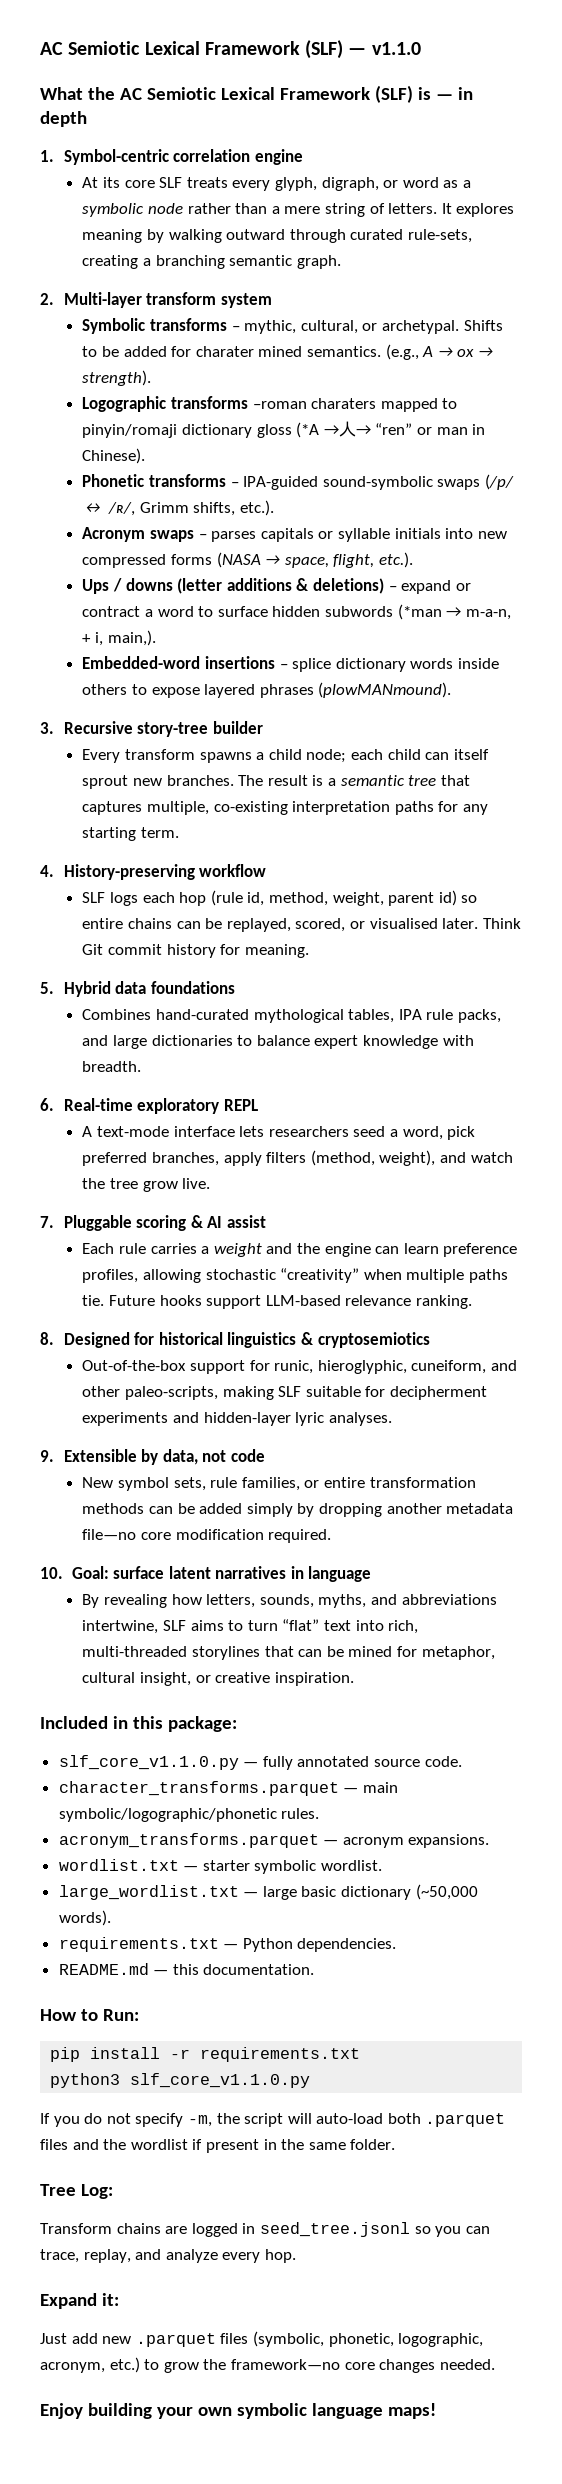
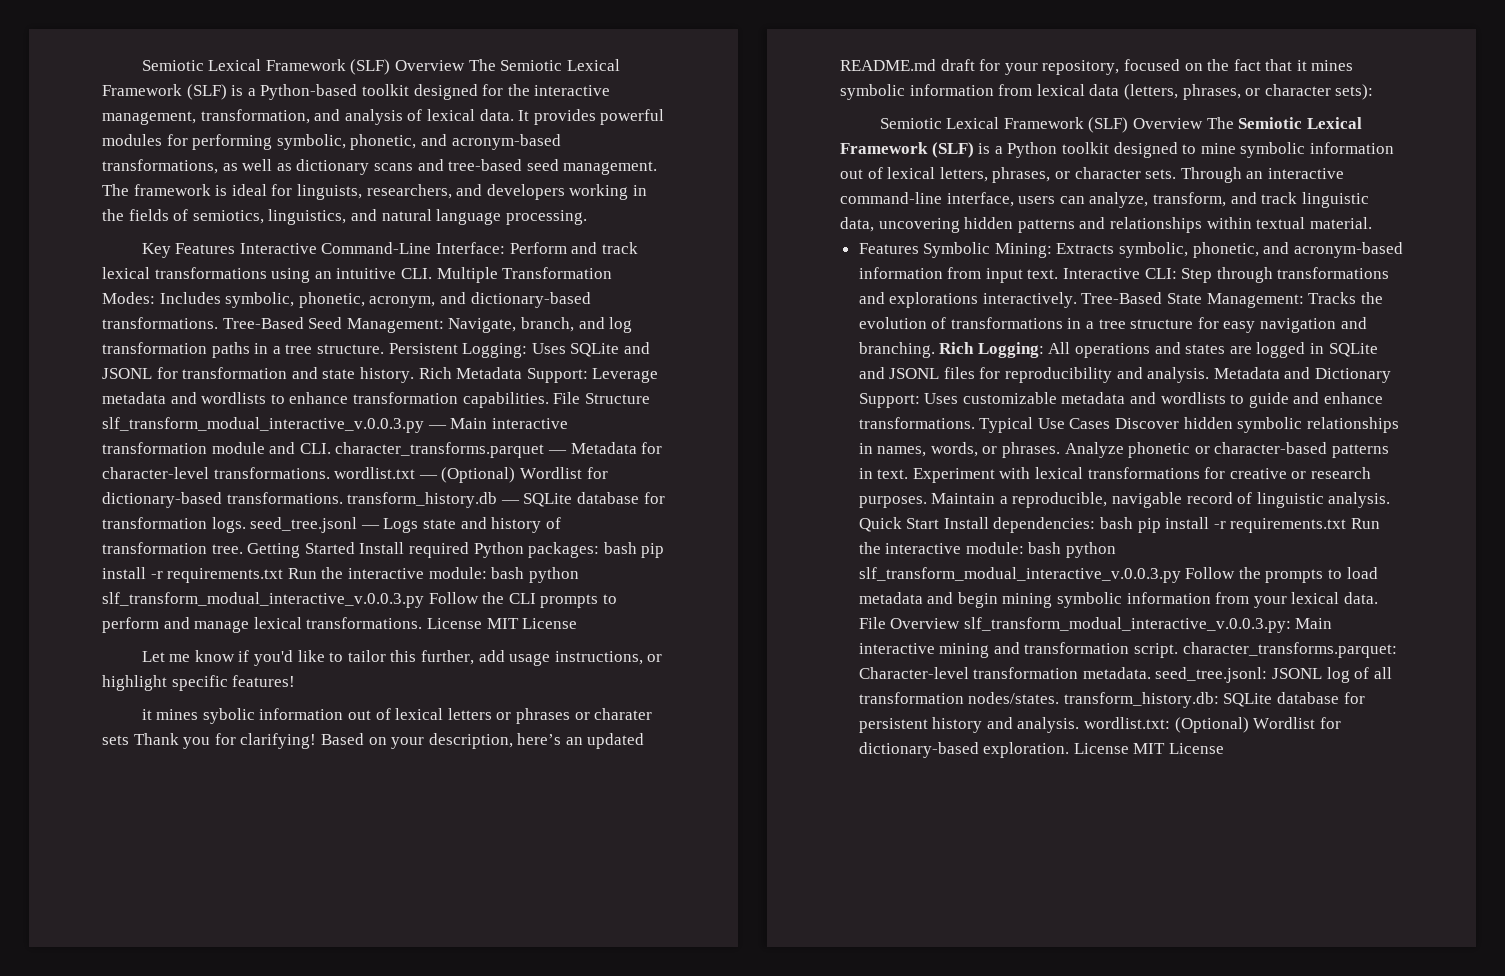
[40,40,421,59] [40,85,473,103] [40,111,87,127] [40,149,303,165] [82,177,471,191] [82,203,515,217] [82,229,472,243] [82,255,341,269] [40,292,272,308] [82,318,503,334] [82,344,493,360] [82,370,152,386] [82,396,458,412] [82,421,486,438] [82,448,146,464] [82,474,514,490] [82,500,274,516] [82,527,507,542] [82,552,413,568] [82,578,471,594] [82,604,511,620] [82,630,156,646] [82,656,499,672] [82,682,452,698] [40,721,263,737] [82,749,489,763] [82,775,470,789] [82,801,488,815] [82,827,180,841] [40,864,267,880] [82,890,478,906] [82,918,521,932] [82,944,309,958] [40,981,235,997] [82,1009,501,1023] [82,1035,474,1049] [82,1061,142,1072] [40,1098,258,1114] [82,1126,476,1140] [82,1150,513,1166] [82,1178,211,1192] [40,1215,267,1231] [82,1243,518,1257] [82,1268,508,1283] [82,1295,472,1309] [40,1332,430,1348] [82,1360,517,1374] [82,1386,487,1400] [82,1412,392,1426] [40,1449,266,1465] [82,1477,476,1491] [82,1503,514,1517] [82,1529,332,1543] [40,1566,372,1582] [82,1594,497,1608] [82,1619,419,1634] [82,1646,495,1660] [82,1672,354,1686] [40,1716,237,1732] [58,1755,462,1770] [58,1781,398,1796] [58,1808,320,1822] [58,1833,490,1848] [58,1859,383,1874] [58,1884,478,1900] [58,1910,111,1926] [58,1937,397,1952] [58,1963,315,1975] [40,2009,139,2021] [50,2047,361,2062] [50,2073,311,2088] [40,2113,506,2127] [40,2139,396,2153] [40,2184,113,2199] [40,2222,490,2237] [40,2249,296,2263] [40,2293,119,2309] [40,2331,484,2347] [40,2357,495,2373] [40,2403,436,2419] AC Semiotic Lexical Framework (SLF) — v1.1.0 // What the AC Semiotic Lexical Framework (SLF) is — in depth // 1. Symbol-centric correlation engine // At its core SLF treats every glyph, digraph, or word as a symbolic node rather than a mere string of letters. It explores meaning by walking outward through curated rule-sets, creating a branching semantic graph. // 2. Multi-layer transform system // Symbolic transforms – mythic, cultural, or archetypal. Shifts to be added for charater mined semantics. (e.g., A → ox → strength). // Logographic transforms –roman charaters mapped to pinyin/romaji dictionary gloss (*A →人→ “ren” or man in Chinese). // Phonetic transforms – IPA-guided sound-symbolic swaps (/p/ ↔ /ʀ/, Grimm shifts, etc.). // Acronym swaps – parses capitals or syllable initials into new compressed forms (NASA → space, flight, etc.). // Ups / downs (letter additions & deletions) – expand or contract a word to surface hidden subwords (*man → m-a-n, + i, main,). // Embedded-word insertions – splice dictionary words inside others to expose layered phrases (plowMANmound). // 3. Recursive story-tree builder // Every transform spawns a child node; each child can itself sprout new branches. The result is a semantic tree that captures multiple, co-existing interpretation paths for any starting term. // 4. History-preserving workflow // SLF logs each hop (rule id, method, weight, parent id) so entire chains can be replayed, scored, or visualised later. Think Git commit history for meaning. // 5. Hybrid data foundations // Combines hand-curated mythological tables, IPA rule packs, and large dictionaries to balance expert knowledge with breadth. // 6. Real-time exploratory REPL // A text-mode interface lets researchers seed a word, pick preferred branches, apply filters (method, weight), and watch the tree grow live. // 7. Pluggable scoring & AI assist // Each rule carries a weight and the engine can learn preference profiles, allowing stochastic “creativity” when multiple paths tie. Future hooks support LLM-based relevance ranking. // 8. Designed for historical linguistics & cryptosemiotics // Out-of-the-box support for runic, hieroglyphic, cuneiform, and other paleo-scripts, making SLF suitable for decipherment experiments and hidden-layer lyric analyses. // 9. Extensible by data, not code // New symbol sets, rule families, or entire transformation methods can be added simply by dropping another metadata file—no core modification required. // 10. Goal: surface latent narratives in language // By revealing how letters, sounds, myths, and abbreviations intertwine, SLF aims to turn “flat” text into rich, multi-threaded storylines that can be mined for metaphor, cultural insight, or creative inspiration. // Included in this package: // slf_core_v1.1.0.py — fully annotated source code. // character_transforms.parquet — main symbolic/logographic/phonetic rules. // acronym_transforms.parquet — acronym expansions. // wordlist.txt — starter symbolic wordlist. // large_wordlist.txt — large basic dictionary (~50,000 words). // requirements.txt — Python dependencies. // README.md — this documentation. // How to Run: // pip install -r requirements.txt // python3 slf_core_v1.1.0.py // If you do not specify -m, the script will auto-load both .parquet files and the wordlist if present in the same folder. // Tree Log: // Transform chains are logged in seed_tree.jsonl so you can trace, replay, and analyze every hop. // Expand it: // Just add new .parquet files (symbolic, phonetic, logographic, acronym, etc.) to grow the framework—no core changes needed. // Enjoy building your own symbolic language maps! -> [141,59,620,75] [102,84,611,100] [102,109,665,125] [102,134,561,150] [102,159,658,175] [102,184,647,200] [102,209,587,225] [141,242,638,258] [102,267,613,283] [102,292,591,308] [102,317,633,333] [102,342,650,358] [102,367,659,383] [102,392,650,408] [102,417,568,433] [102,442,663,458] [102,467,608,483] [102,492,665,508] [102,517,561,533] [102,542,665,558] [102,567,579,583] [102,592,617,608] [102,617,578,633] [141,650,663,666] [102,675,296,691] [141,708,653,724] [102,733,645,749] [840,59,1354,75] [840,84,1374,100] [879,117,1362,133] [840,142,1394,158] [840,167,1344,183] [840,192,1369,208] [840,217,1372,233] [858,242,1403,258] [858,267,1390,283] [858,292,1383,308] [858,317,1367,333] [858,342,1378,358] [858,367,1392,383] [858,392,1384,408] [858,417,1399,433] [858,442,1390,458] [858,467,1372,483] [858,492,1391,508] [858,517,1381,533] [858,542,1117,558] [858,567,1378,583] [858,592,1379,608] [858,617,1333,633] [858,642,1397,658] [858,667,1392,683] [858,692,1365,708] [858,717,1341,733] [858,742,1225,758] Semiotic Lexical Framework (SLF) Overview The Semiotic Lexical Framework (SLF) is a Python-based toolkit designed for the interactive management, transformation, and analysis of lexical data. It provides powerful modules for performing symbolic, phonetic, and acronym-based transformations, as well as dictionary scans and tree-based seed management. The framework is ideal for linguists, researchers, and developers working in the fields of semiotics, linguistics, and natural language processing. // Key Features Interactive Command-Line Interface: Perform and track lexical transformations using an intuitive CLI. Multiple Transformation Modes: Includes symbolic, phonetic, acronym, and dictionary-based transformations. Tree-Based Seed Management: Navigate, branch, and log transformation paths in a tree structure. Persistent Logging: Uses SQLite and JSONL for transformation and state history. Rich Metadata Support: Leverage metadata and wordlists to enhance transformation capabilities. File Structure slf_transform_modual_interactive_v.0.0.3.py — Main interactive transformation module and CLI. character_transforms.parquet — Metadata for character-level transformations. wordlist.txt — (Optional) Wordlist for dictionary-based transformations. transform_history.db — SQLite database for transformation logs. seed_tree.jsonl — Logs state and history of transformation tree. Getting Started Install required Python packages: bash pip install -r requirements.txt Run the interactive module: bash python slf_transform_modual_interactive_v.0.0.3.py Follow the CLI prompts to perform and manage lexical transformations. License MIT License // Let me know if you'd like to tailor this further, add usage instructions, or highlight specific features! // it mines sybolic information out of lexical letters or phrases or charater sets Thank you for clarifying! Based on your description, here’s an updated README.md draft for your repository, focused on the fact that it mines symbolic information from lexical data (letters, phrases, or character sets): // Semiotic Lexical Framework (SLF) Overview The Semiotic Lexical Framework (SLF) is a Python toolkit designed to mine symbolic information out of lexical letters, phrases, or character sets. Through an interactive command-line interface, users can analyze, transform, and track linguistic data, uncovering hidden patterns and relationships within textual material. // Features Symbolic Mining: Extracts symbolic, phonetic, and acronym-based information from input text. Interactive CLI: Step through transformations and explorations interactively. Tree-Based State Management: Tracks the evolution of transformations in a tree structure for easy navigation and branching. Rich Logging: All operations and states are logged in SQLite and JSONL files for reproducibility and analysis. Metadata and Dictionary Support: Uses customizable metadata and wordlists to guide and enhance transformations. Typical Use Cases Discover hidden symbolic relationships in names, words, or phrases. Analyze phonetic or character-based patterns in text. Experiment with lexical transformations for creative or research purposes. Maintain a reproducible, navigable record of linguistic analysis. Quick Start Install dependencies: bash pip install -r requirements.txt Run the interactive module: bash python slf_transform_modual_interactive_v.0.0.3.py Follow the prompts to load metadata and begin mining symbolic information from your lexical data. File Overview slf_transform_modual_interactive_v.0.0.3.py: Main interactive mining and transformation script. character_transforms.parquet: Character-level transformation metadata. seed_tree.jsonl: JSONL log of all transformation nodes/states. transform_history.db: SQLite database for persistent history and analysis. wordlist.txt: (Optional) Wordlist for dictionary-based exploration. License MIT License

